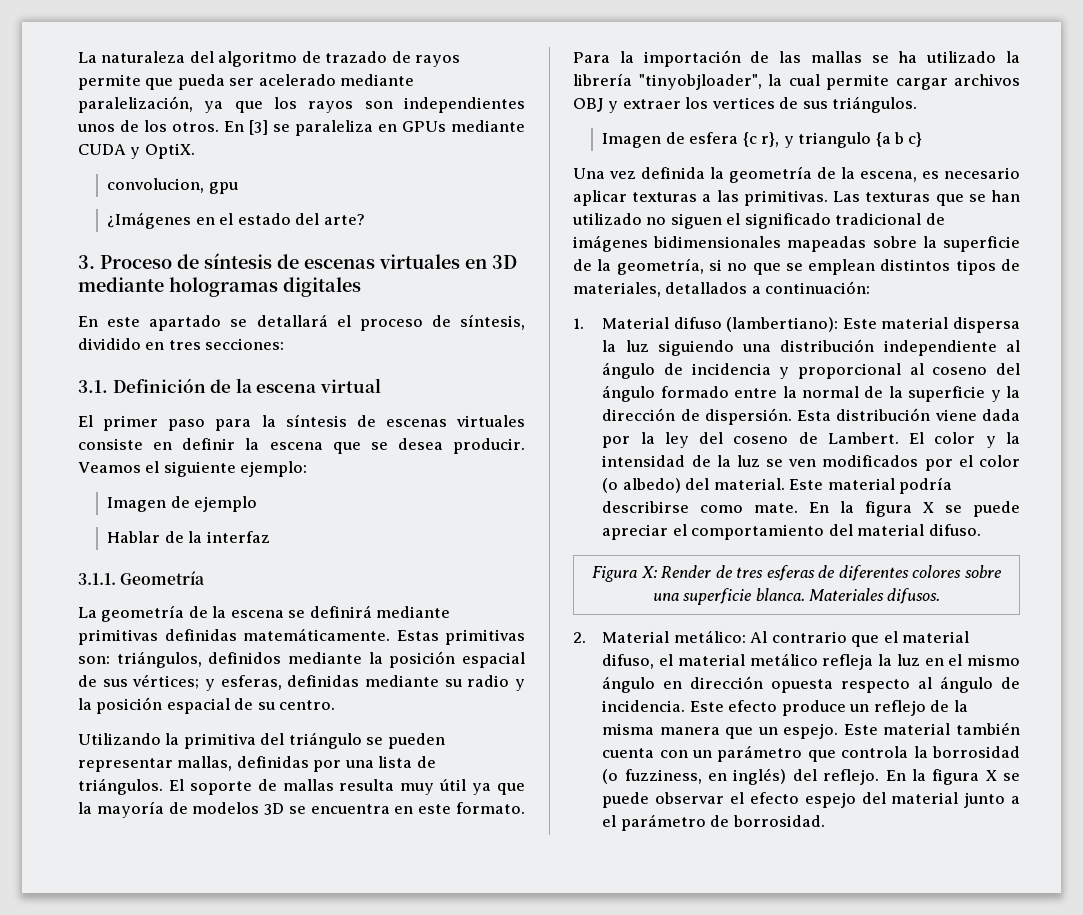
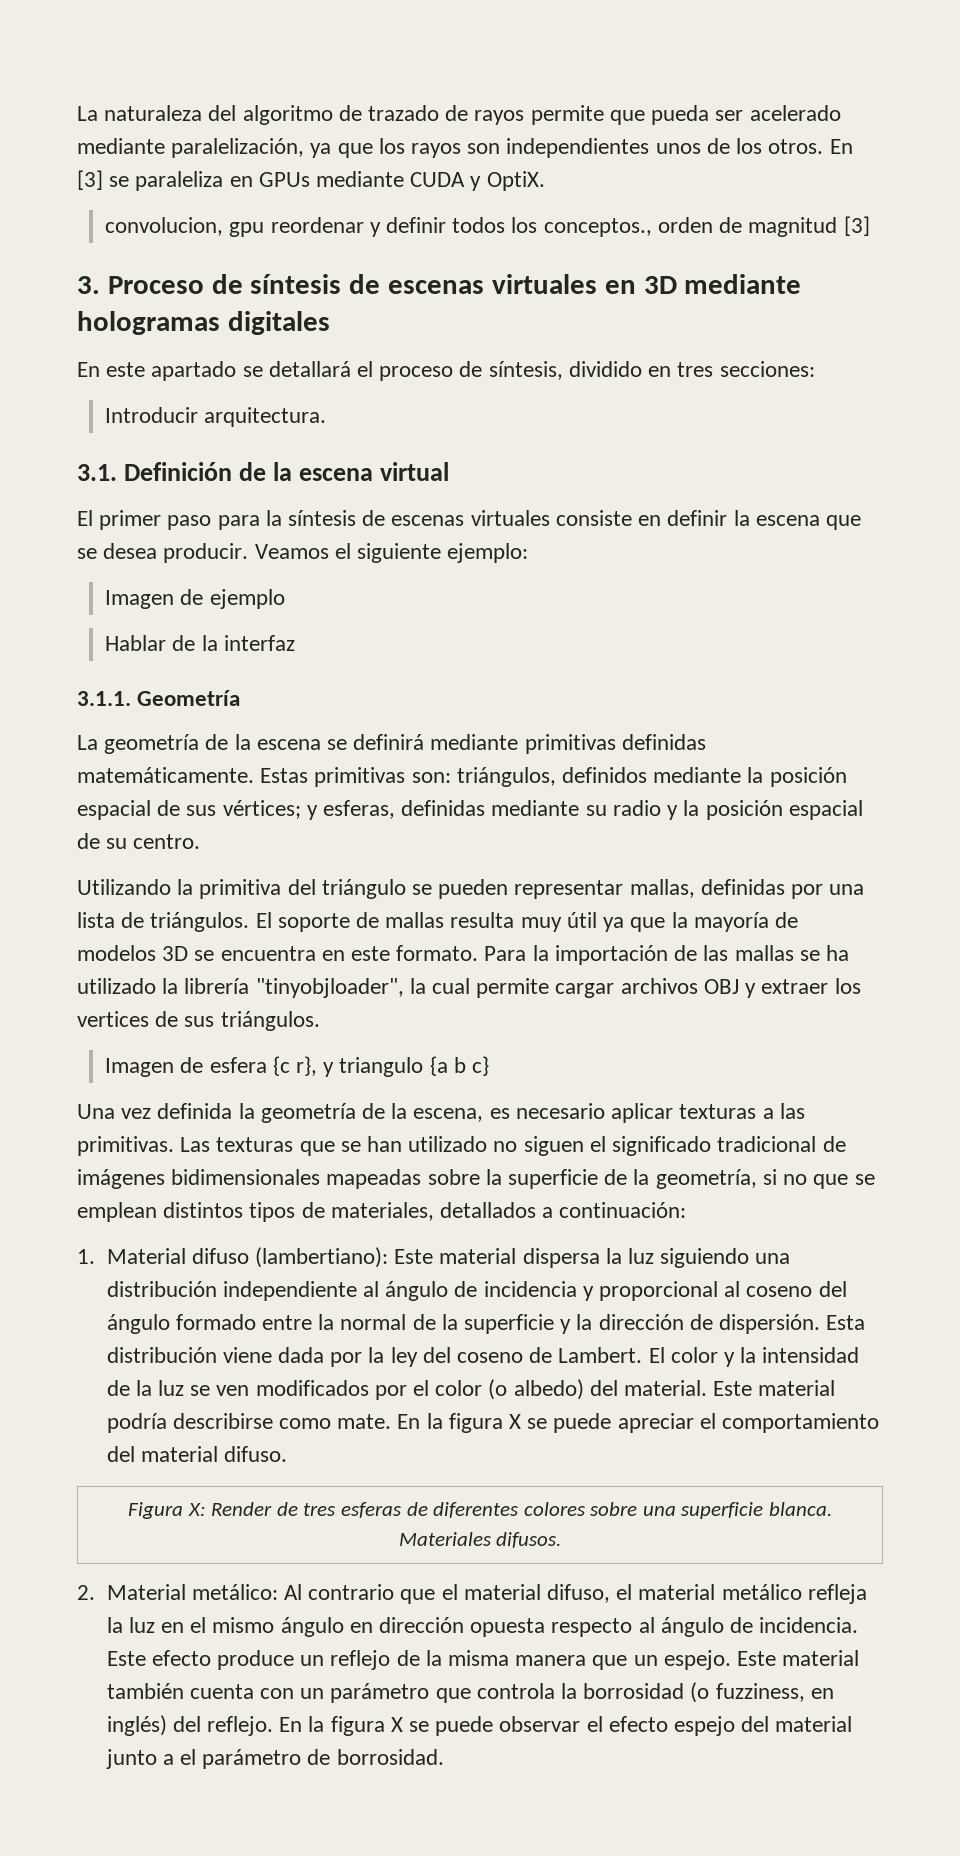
[107,212,365,229] // ¿Imágenes en el estado del arte? -> [270,216,870,237] reordenar y definir todos los conceptos., orden de magnitud [3]
(285, 344) none -> [105,407,327,427] // Introducir arquitectura.

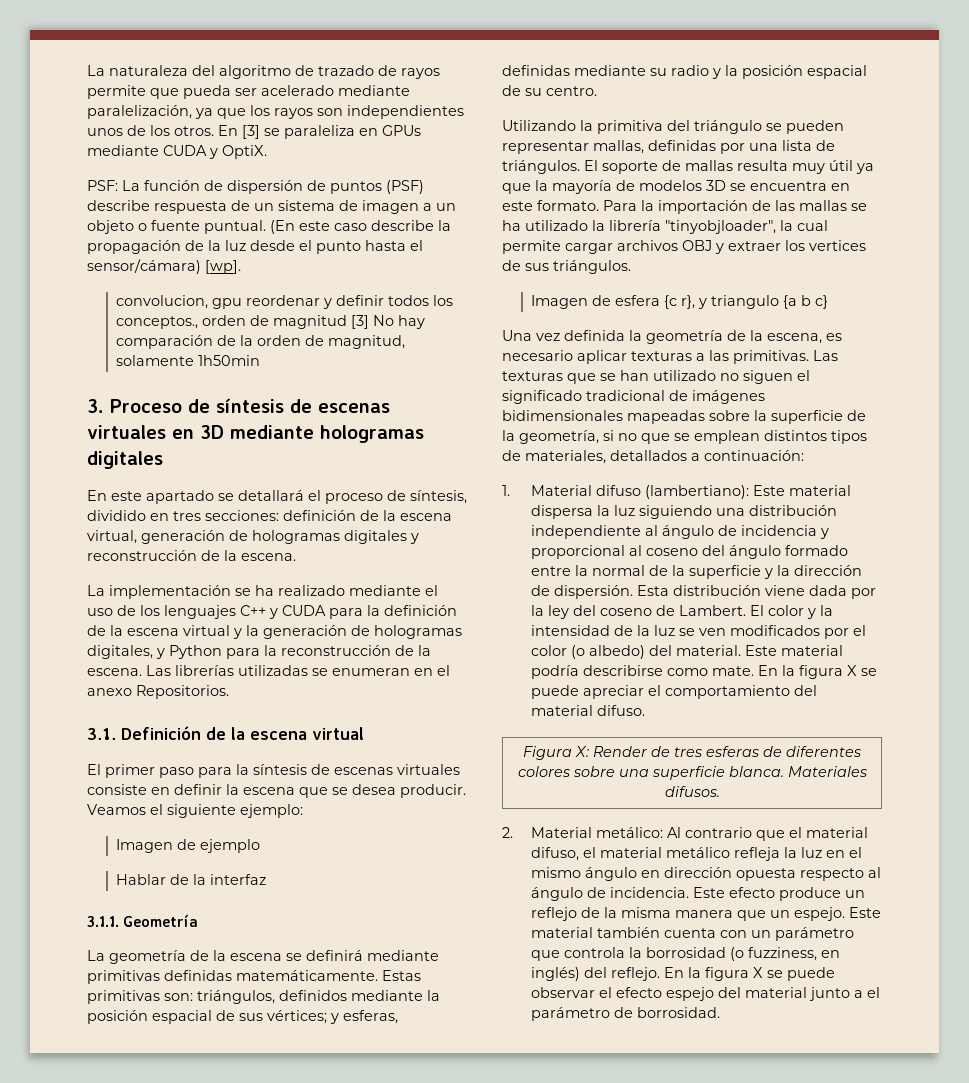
(545, 181) none -> [87,180,424,194] [87,200,456,214] [87,220,451,234] [87,240,423,254] [87,259,241,274] // PSF: La función de dispersión de puntos (PSF) describe respuesta de un sistema de imagen a un objeto o fuente puntual. (En este caso describe la propagación de la luz desde el punto hasta el sensor/cámara) [wp].
(870, 226) none -> [372,315,425,329] [115,335,405,349] [115,355,260,366] No hay comparación de la orden de magnitud, solamente 1h50min
[105,407,327,427] // Introducir arquitectura. -> [283,510,452,521] [87,530,419,544] [87,550,296,561] [87,585,438,599] [87,605,457,619] [87,625,462,639] [87,645,431,659] [87,665,450,676] [87,685,229,699] definición de la escena virtual, generación de hologramas digitales y reconstrucción de la escena. // La implementación se ha realizado mediante el uso de los lenguajes C++ y CUDA para la definición de la escena virtual y la generación de hologramas digitales, y Python para la reconstrucción de la escena. Las librerías utilizadas se enumeran en el anexo Repositorios.

